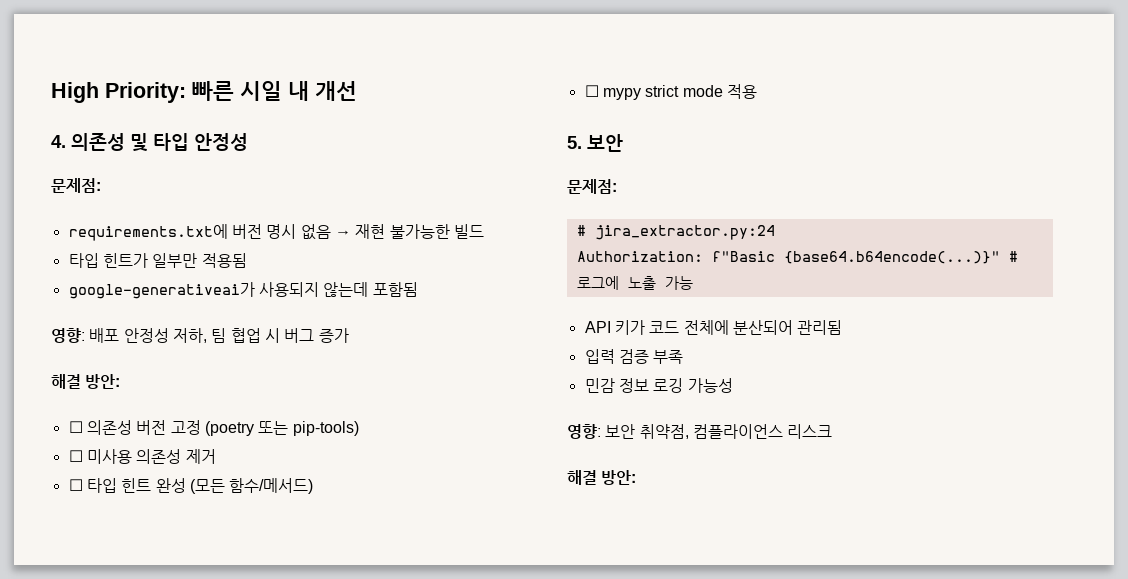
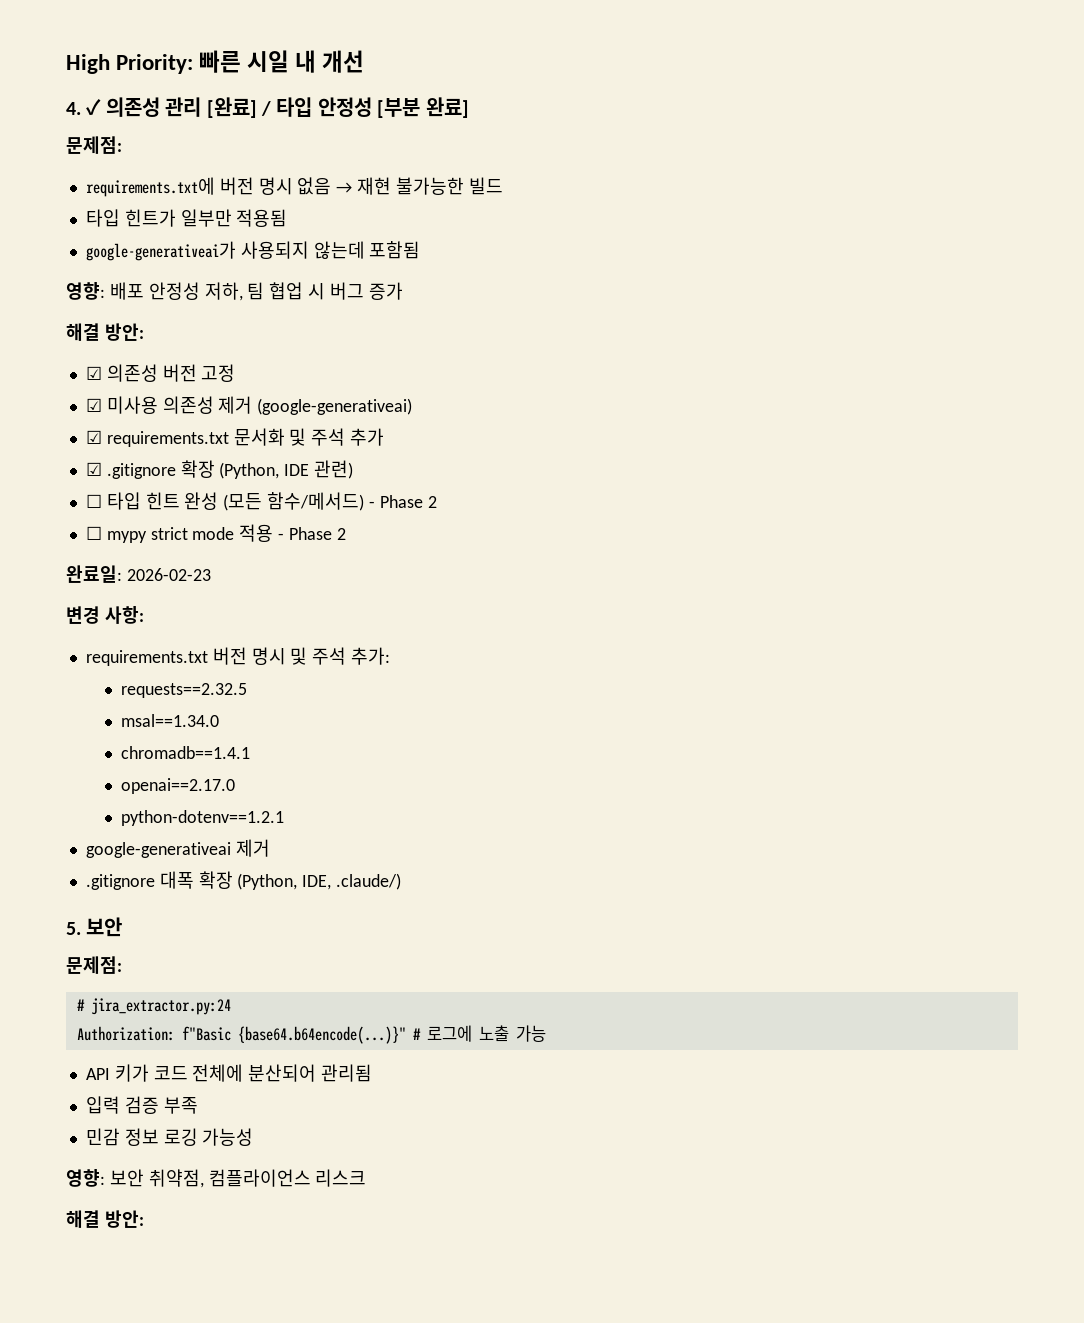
[71,133,148,152] 의존성 및 -> [86,97,271,118] ✓ 의존성 관리 [완료] /
(248, 142) none -> [377,97,469,118] [부분 완료]
[68,421,83,433] ☐ -> [85,366,102,380] ☑
[204,421,359,436] [68,450,83,462] (poetry 또는 pip-tools) // ☐ -> [85,398,102,412] // ☑
(216, 456) none -> [257,398,413,415] [85,428,385,447] [85,460,354,479] (google-generativeai) // ☑ requirements.txt 문서화 및 주석 추가 // ☑ .gitignore 확장 (Python, IDE 관련)
(314, 486) none -> [368,495,437,508] - Phase 2
(757, 91) none -> [278,527,346,540] [66,565,211,583] [66,606,144,624] [85,647,391,666] [120,683,247,698] [120,714,219,727] [120,746,250,759] [120,778,235,794] [120,810,284,826] [85,839,270,858] [85,871,402,890] - Phase 2 // 완료일: 2026-02-23 // 변경 사항: // requirements.txt 버전 명시 및 주석 추가: // requests==2.32.5 // msal==1.34.0 // chromadb==1.4.1 // openai==2.17.0 // python-dotenv==1.2.1 // google-generativeai 제거 // .gitignore 대폭 확장 (Python, IDE, .claude/)

